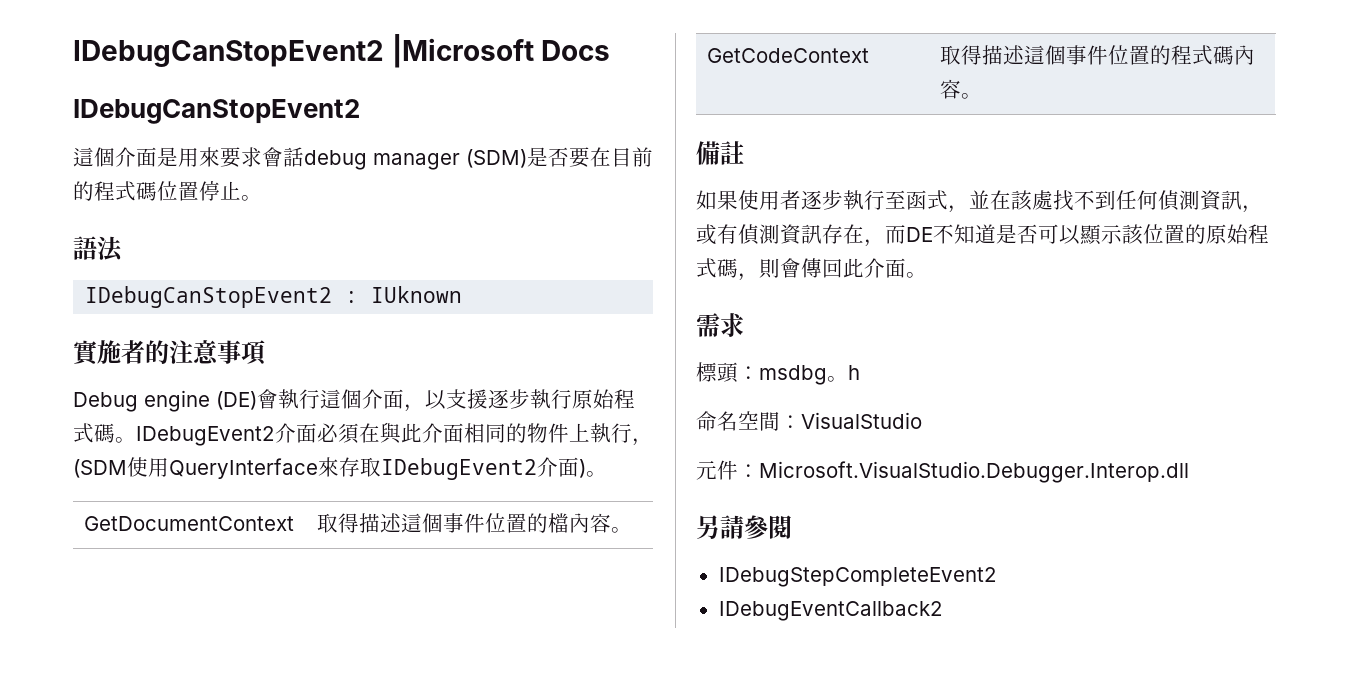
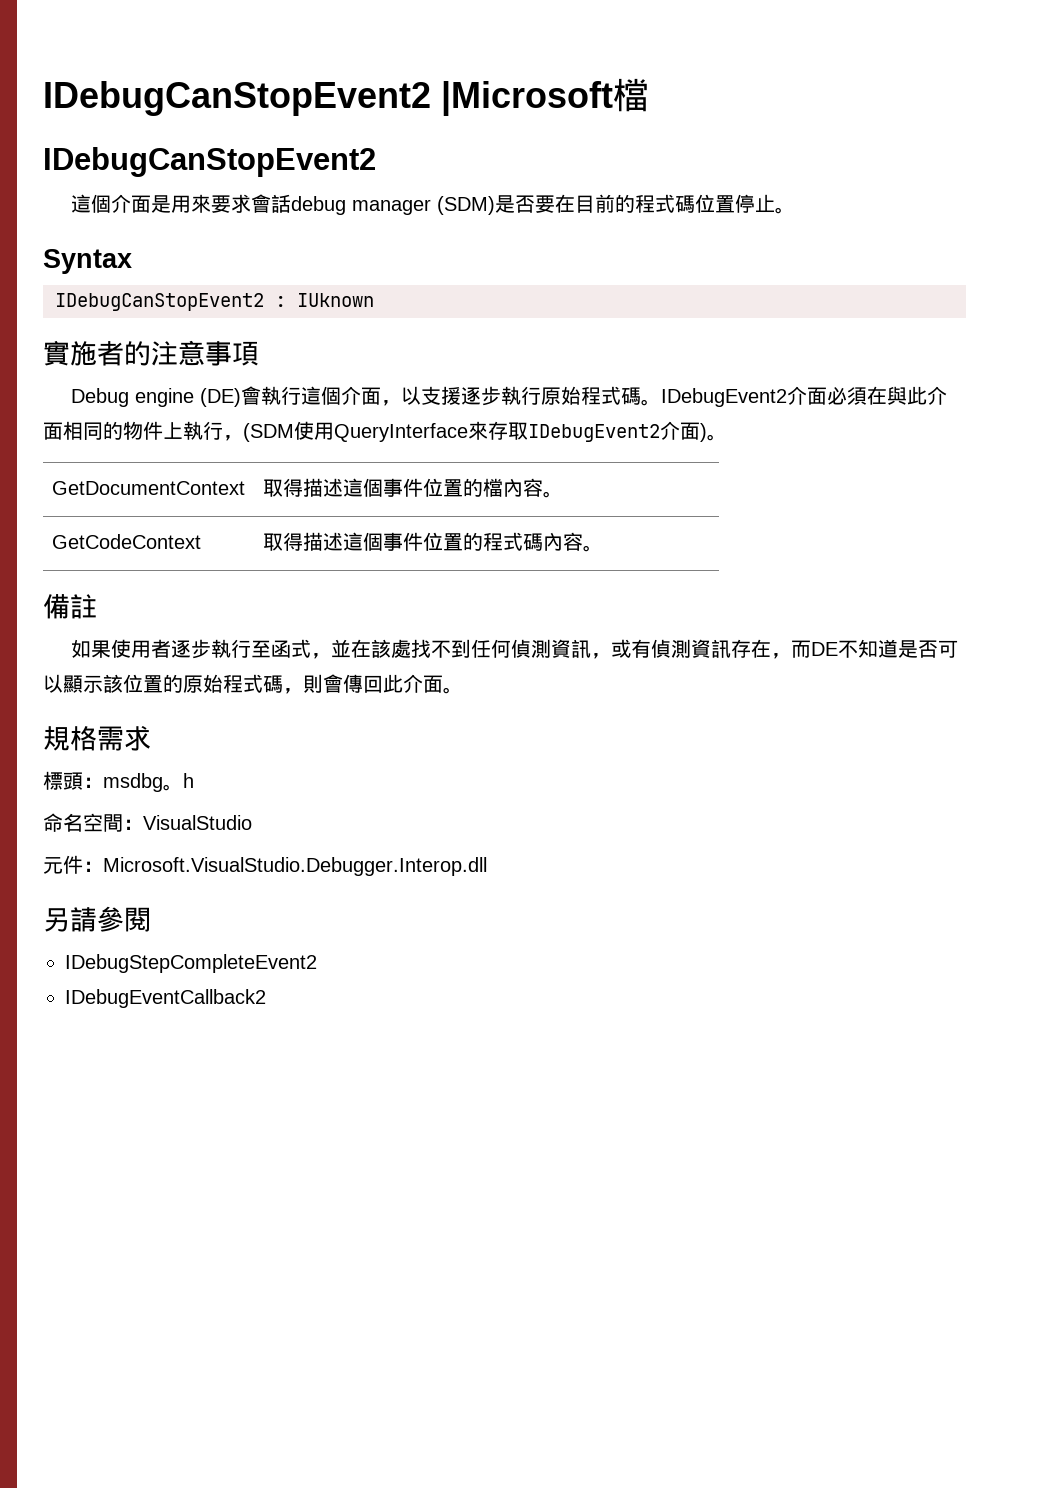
[541,40,611,61] Docs -> [613,78,649,112] 檔
[73,236,123,262] 語法 -> [43,249,132,274] Syntax
(927, 275) none -> [43,726,97,751] 規格

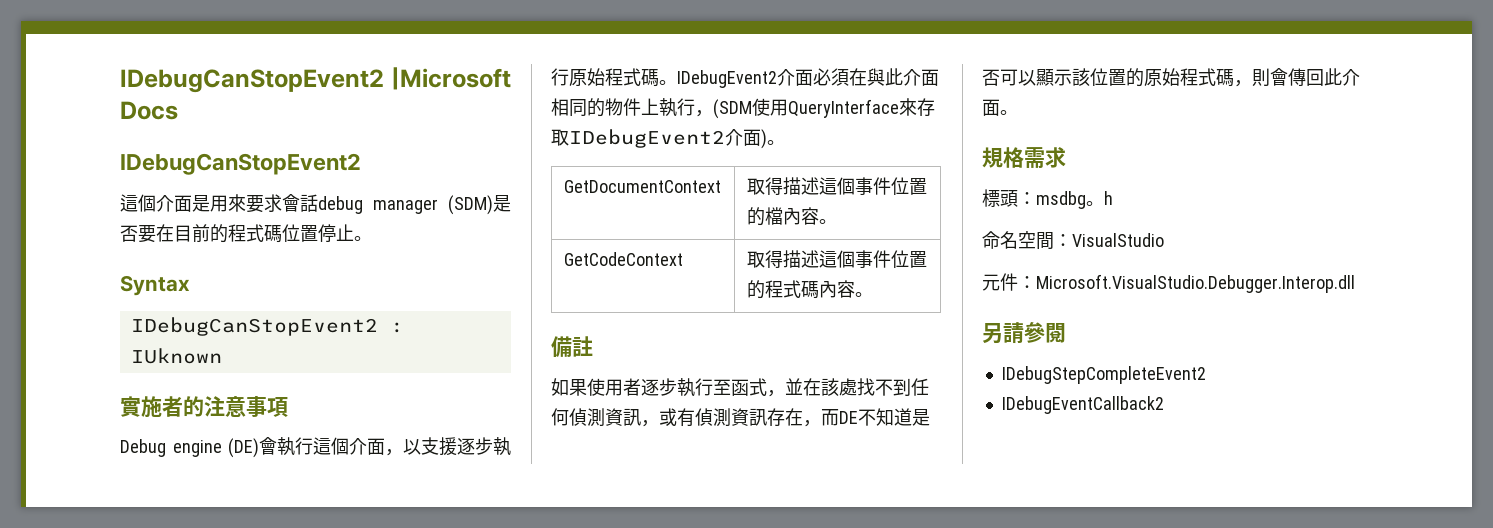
[613,78,649,112] 檔 -> [120,101,178,120] Docs

